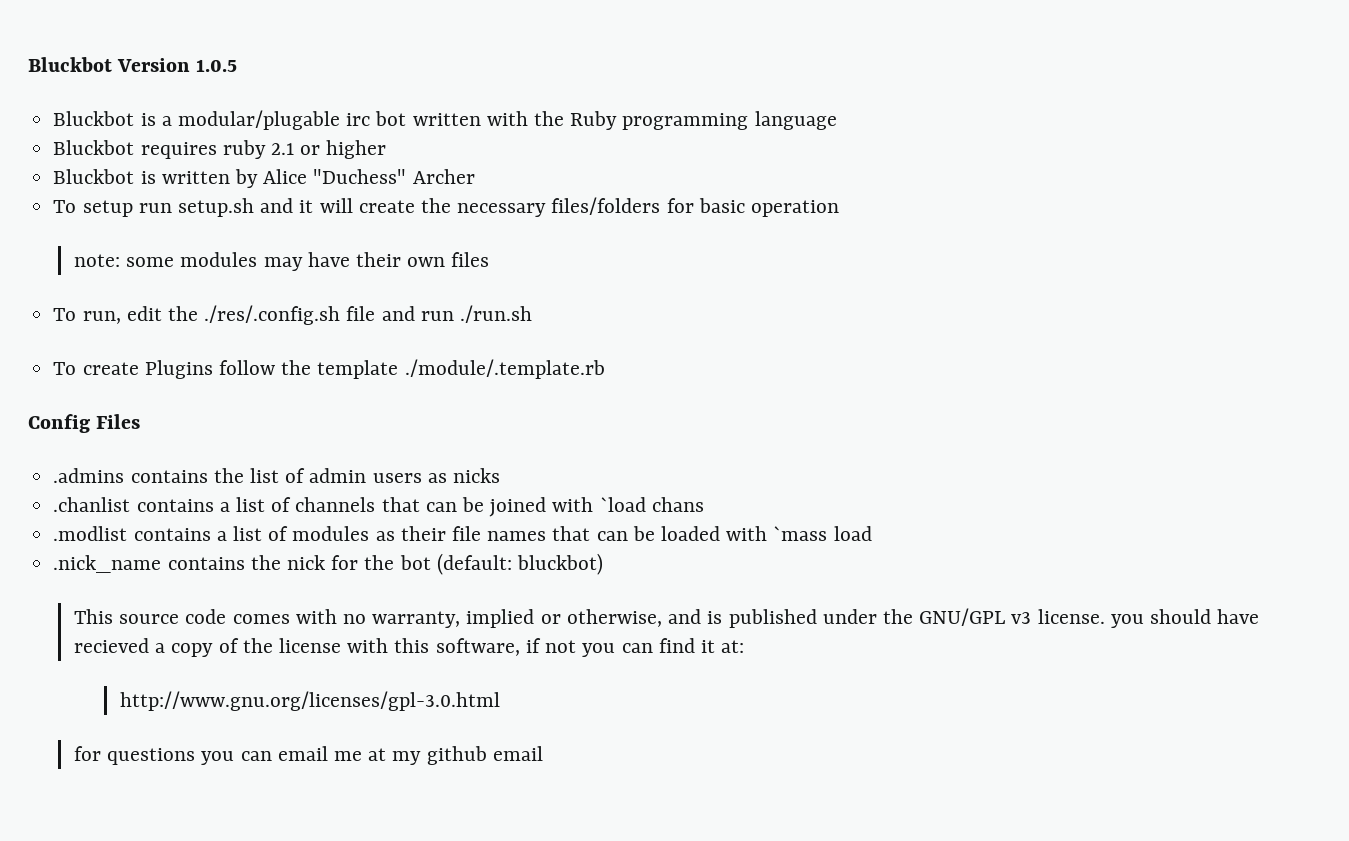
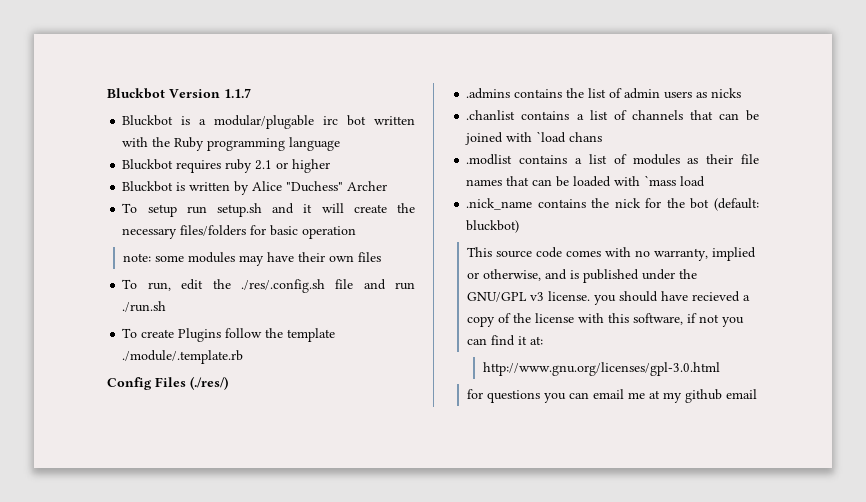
[196,59,238,72] 1.0.5 -> [224,88,251,98] 1.1.7
(141, 421) none -> [190,376,228,390] (./res/)

